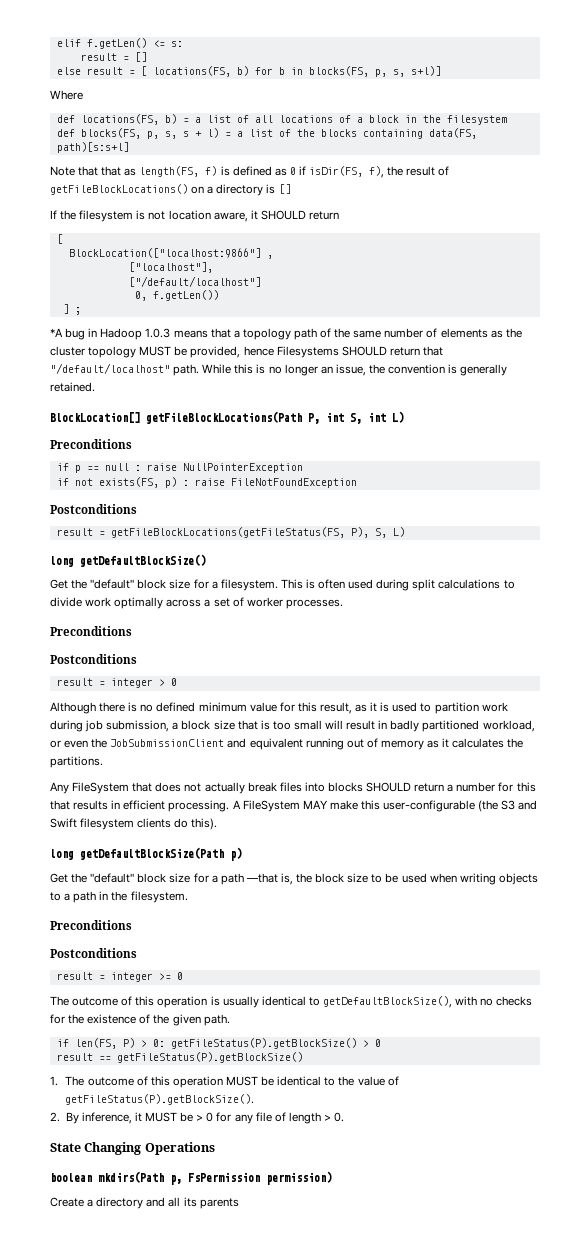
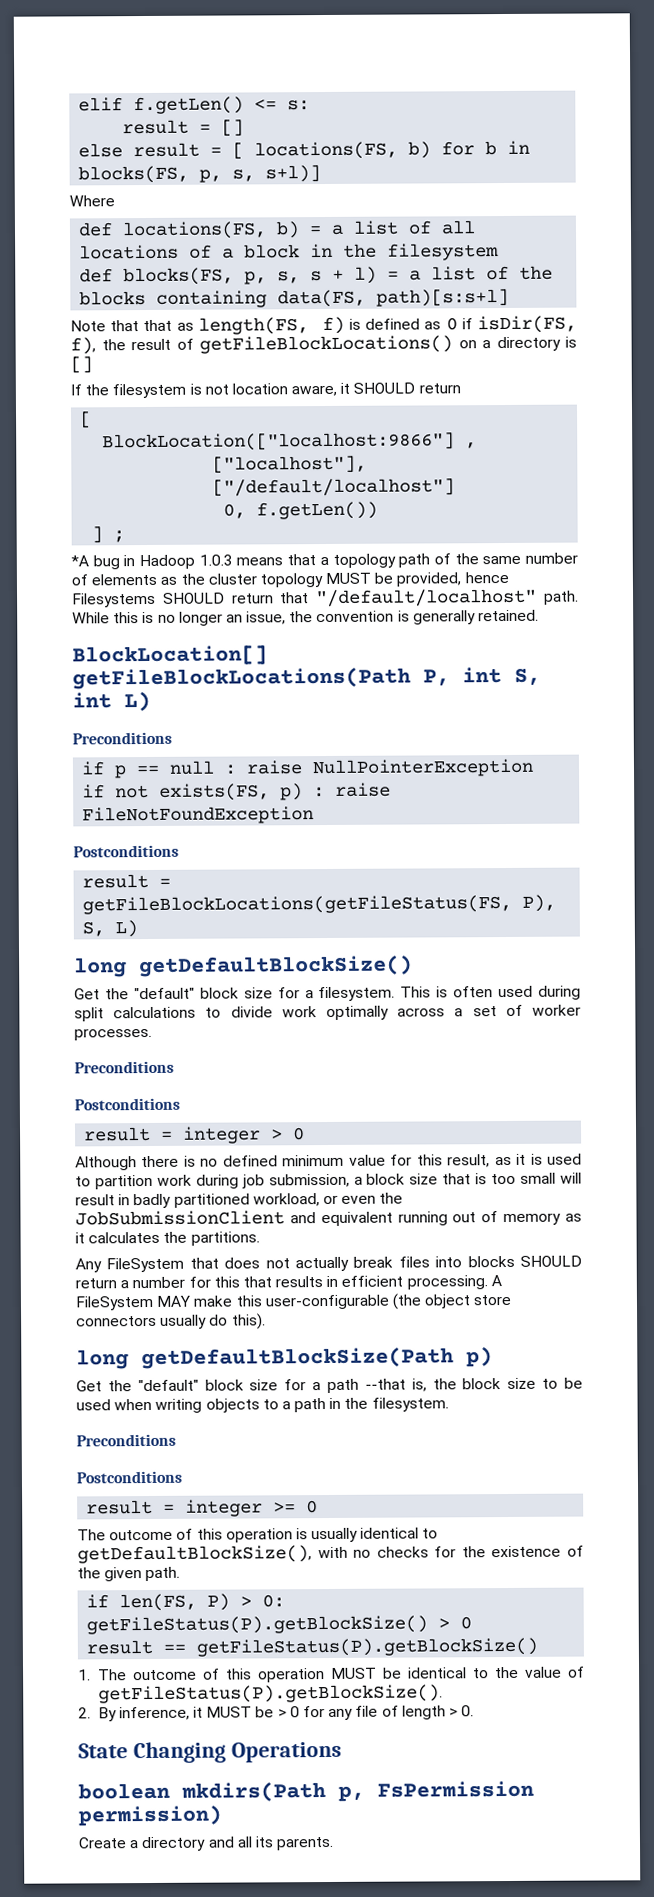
[501,800,538,810] [50,818,172,830] S3 and Swift filesystem clients -> [424,1294,512,1309] [76,1314,208,1329] object store connectors usually
[245,873,278,883] —that -> [364,1378,406,1390] --that
[199,1198,239,1209] parents -> [276,1836,335,1851] parents.

